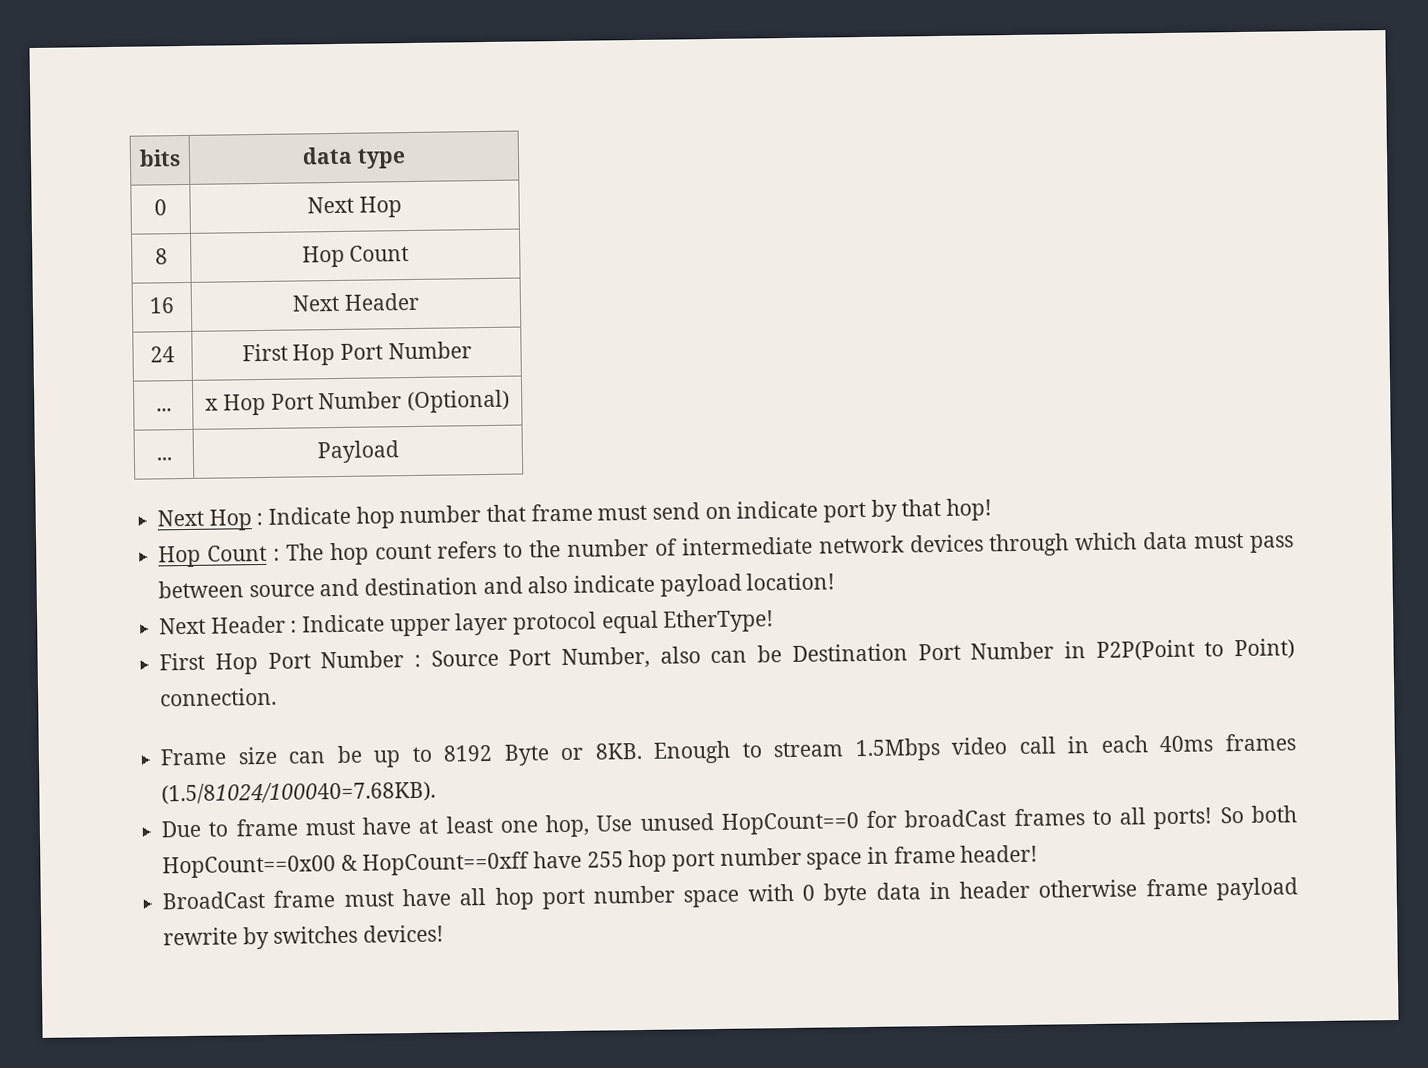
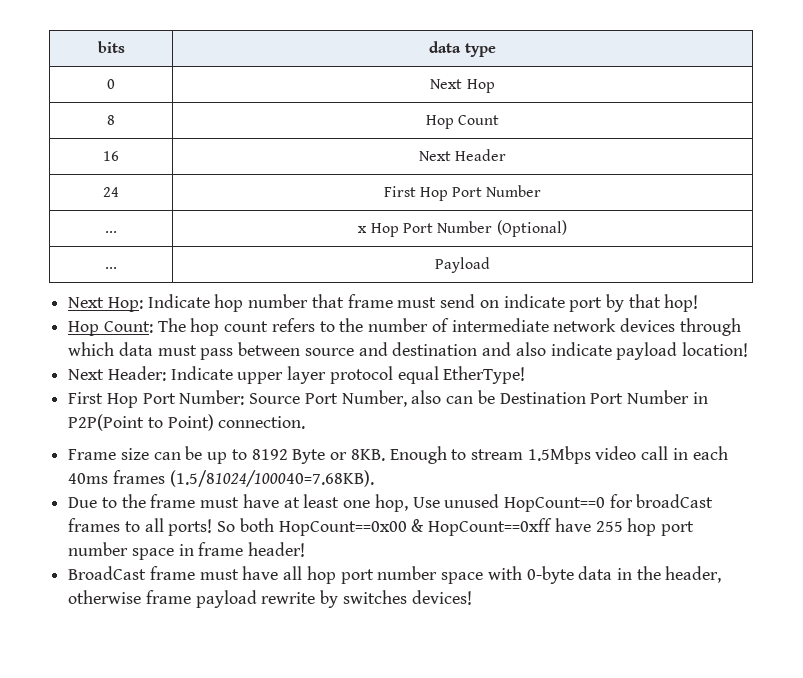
[208,509,264,531] Hop : -> [107,297,143,312] Hop:
[206,544,280,562] Count : -> [103,321,153,333] Count:
[210,615,298,634] Header : -> [107,366,166,381] Header:
[320,650,421,669] Number : -> [179,390,245,405] Number:
(229, 829) none -> [121,494,146,508] the
[801,880,1031,906] 0 byte data in header -> [526,566,722,584] 0-byte data in the header,

